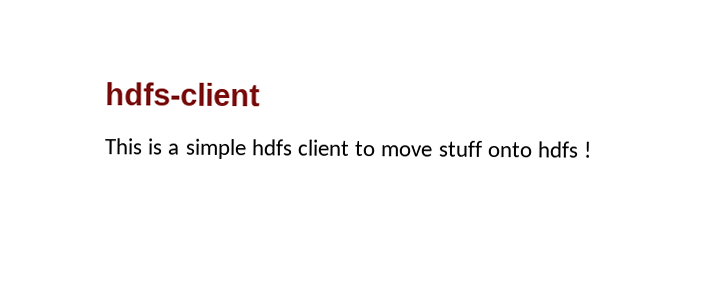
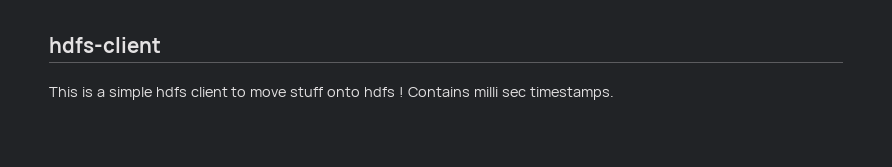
(593, 149) none -> [407,87,614,100] Contains milli sec timestamps.

